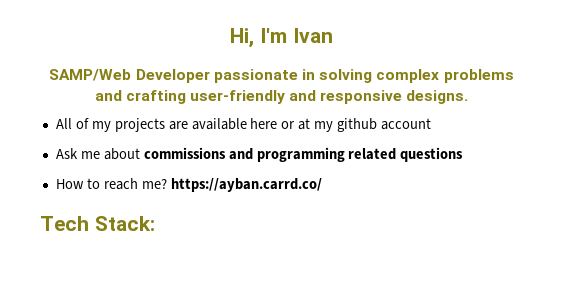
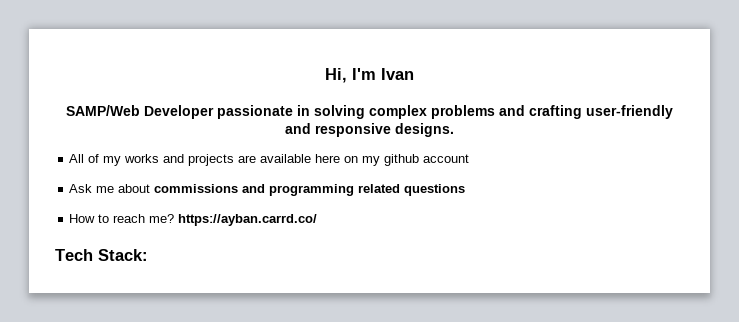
(111, 126) none -> [124,154,185,163] works and
[281,118,311,130] or at -> [344,156,359,163] on

